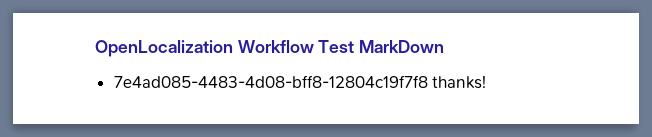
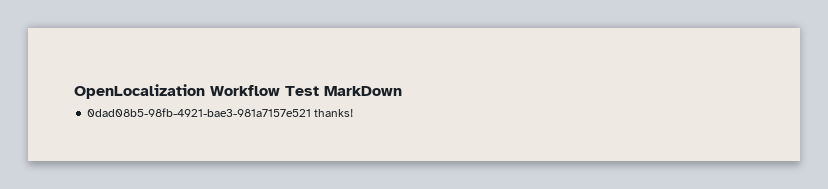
[113,75,428,88] 7e4ad085-4483-4d08-bff8-12804c19f7f8 -> [87,108,312,117] 0dad08b5-98fb-4921-bae3-981a7157e521

